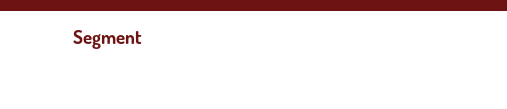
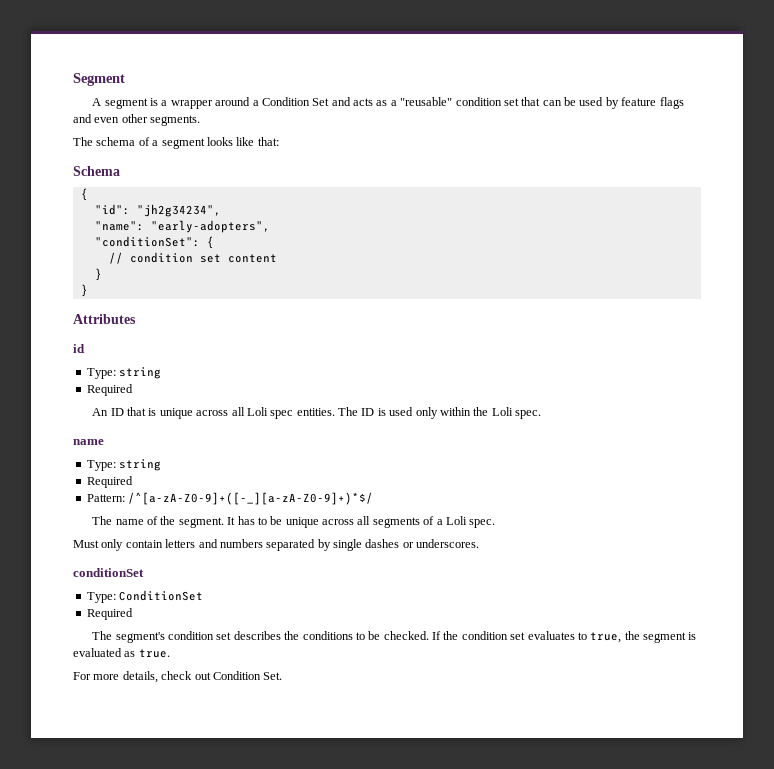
(142, 39) none -> [92,97,684,109] [73,114,201,126] [73,137,279,149] [73,166,120,176] [80,188,88,201] [94,204,221,217] [94,220,270,233] [94,236,214,249] [108,252,277,264] [94,268,102,281] [80,284,88,297] [73,314,136,324] [73,344,85,353] [86,367,162,379] [86,384,133,396] [92,407,542,419] [73,439,104,445] [86,459,162,471] [86,476,133,488] [86,492,374,505] [92,516,496,528] [73,539,480,551] [73,568,144,577] [86,590,204,603] [86,608,133,620] [92,631,697,643] [73,648,170,658] [73,671,283,683] // A segment is a wrapper around a Condition Set and acts as a "reusable" condition set that can be used by feature flags and even other segments. // The schema of a segment looks like that: // Schema // { // "id": "jh2g34234", // "name": "early-adopters", // "conditionSet": { // // condition set content // } // } // Attributes // id // Type: string // Required // An ID that is unique across all Loli spec entities. The ID is used only within the Loli spec. // name // Type: string // Required // Pattern: /^[a-zA-Z0-9]+([-_][a-zA-Z0-9]+)*$/ // The name of the segment. It has to be unique across all segments of a Loli spec. // Must only contain letters and numbers separated by single dashes or underscores. // conditionSet // Type: ConditionSet // Required // The segment's condition set describes the conditions to be checked. If the condition set evaluates to true, the segment is evaluated as true. // For more details, check out Condition Set.

